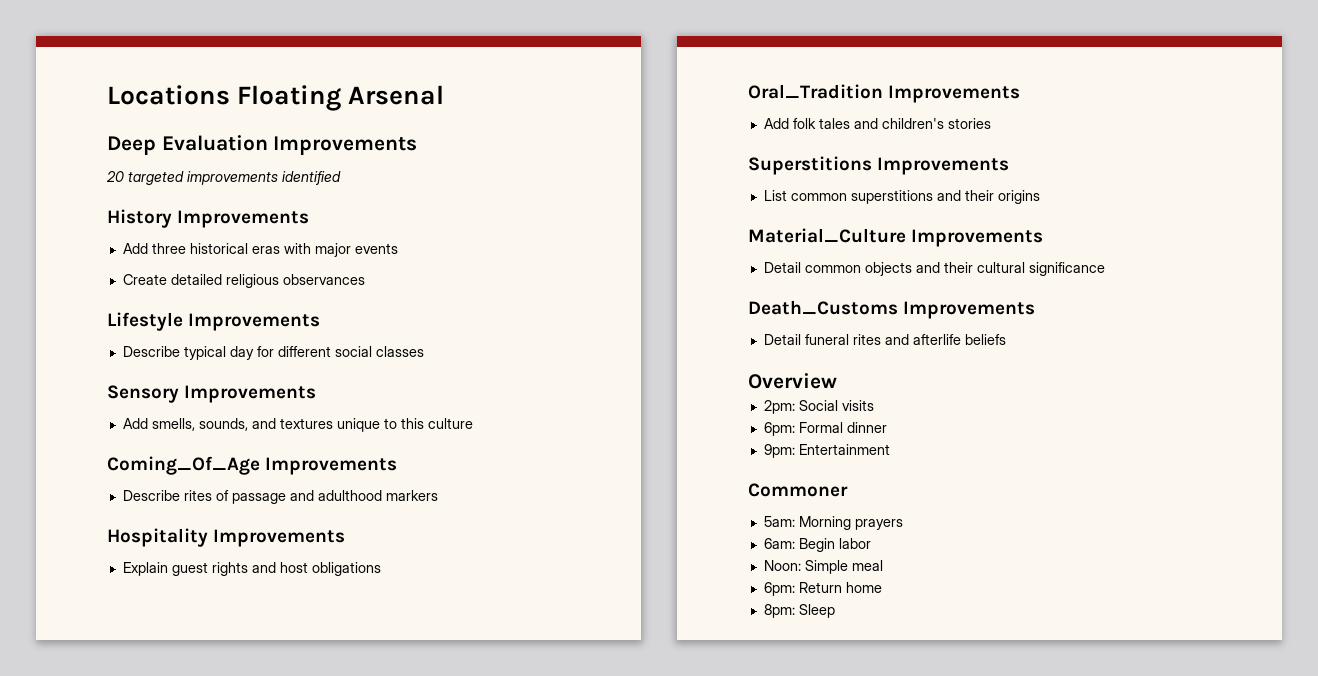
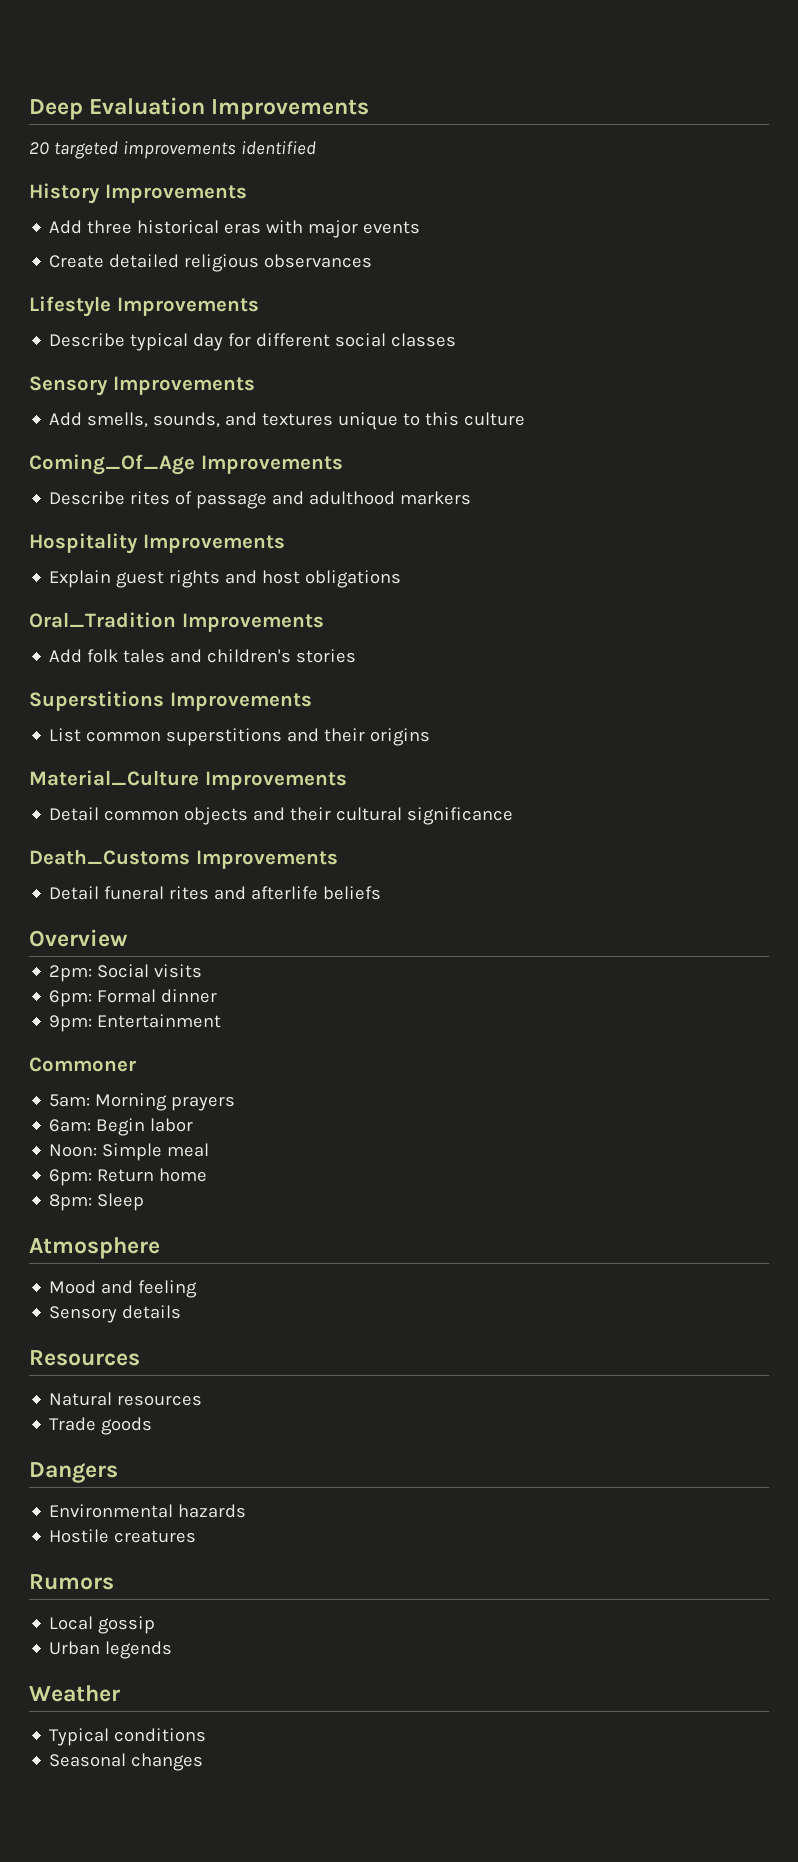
[107,85,445,111] Locations Floating Arsenal // -> (29, 109) none
(835, 611) none -> [29,1237,160,1259] [49,1280,198,1298] [49,1305,182,1323] [29,1350,140,1366] [49,1392,203,1406] [49,1417,153,1435] [29,1462,118,1483] [49,1504,247,1518] [49,1529,197,1543] [29,1574,114,1590] [49,1616,156,1634] [49,1641,173,1659] [29,1685,120,1702] [49,1728,207,1746] [49,1753,204,1771] // Atmosphere // Mood and feeling // Sensory details // Resources // Natural resources // Trade goods // Dangers // Environmental hazards // Hostile creatures // Rumors // Local gossip // Urban legends // Weather // Typical conditions // Seasonal changes

